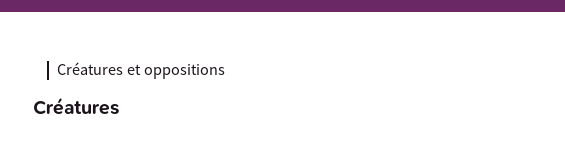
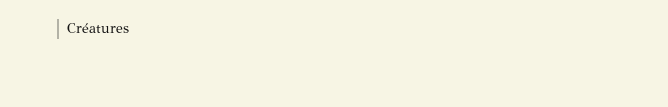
[57,62,225,79] [33,97,119,115] Créatures et oppositions // Créatures -> [66,23,129,33] Créatures

